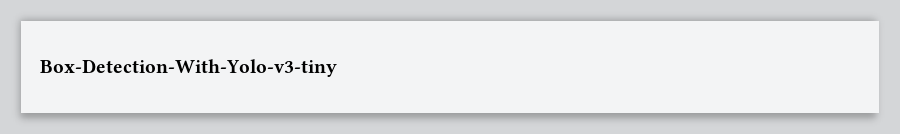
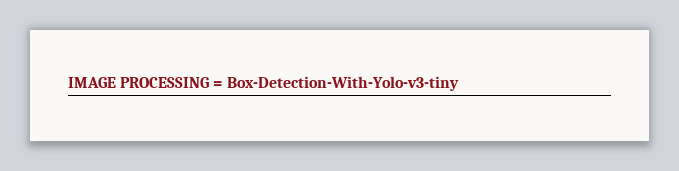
(40, 68) none -> [68,77,223,88] IMAGE PROCESSING =

